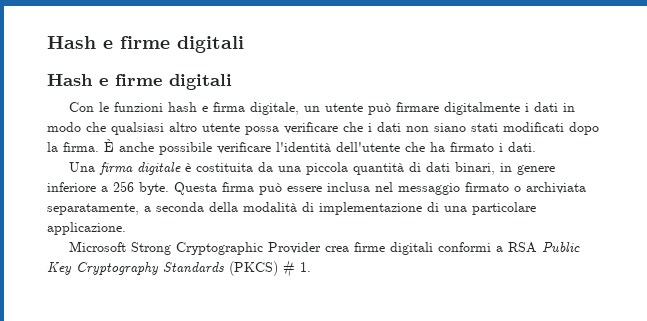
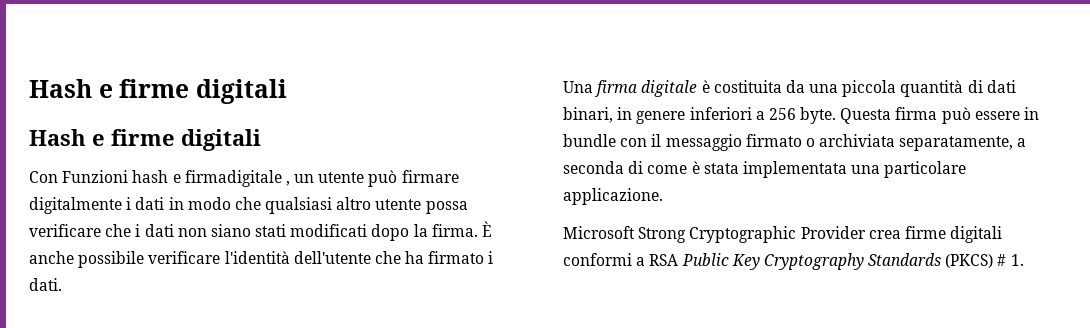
[98,102,299,115] le funzioni hash e firma digitale, -> [62,170,290,187] Funzioni hash e firmadigitale ,
[47,182,96,192] inferiore -> [689,107,752,120] inferiori
[327,182,393,192] inclusa nel -> [1024,107,1040,120] [563,134,662,147] in bundle con il
[209,202,439,215] della modalità di implementazione di -> [628,161,847,178] di come è stata implementata

